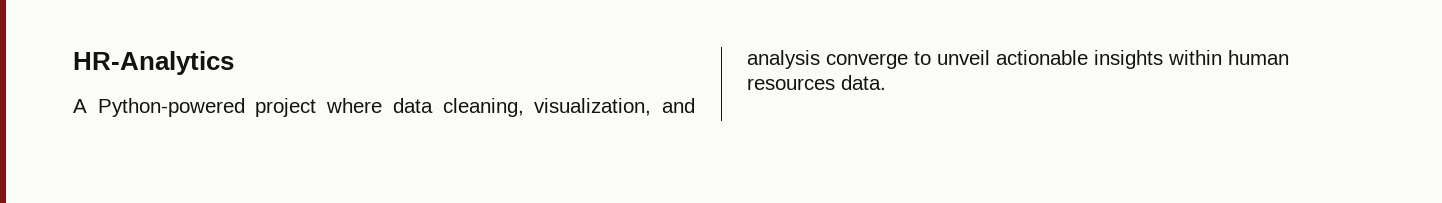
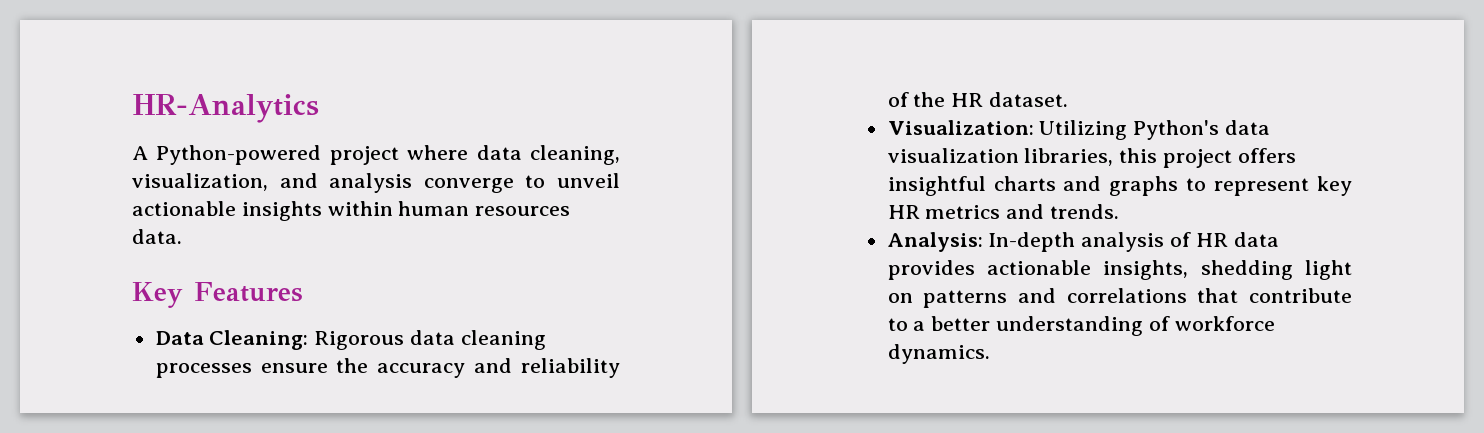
(886, 82) none -> [132,282,303,308] [155,330,546,350] [155,358,620,378] [887,92,1069,107] [887,120,1271,140] [887,148,1296,168] [887,176,1352,196] [887,204,1120,219] [887,232,1279,252] [887,260,1352,280] [887,288,1352,308] [887,316,1275,336] [887,344,990,364] // Key Features // Data Cleaning: Rigorous data cleaning processes ensure the accuracy and reliability of the HR dataset. // Visualization: Utilizing Python's data visualization libraries, this project offers insightful charts and graphs to represent key HR metrics and trends. // Analysis: In-depth analysis of HR data provides actionable insights, shedding light on patterns and correlations that contribute to a better understanding of workforce dynamics.

